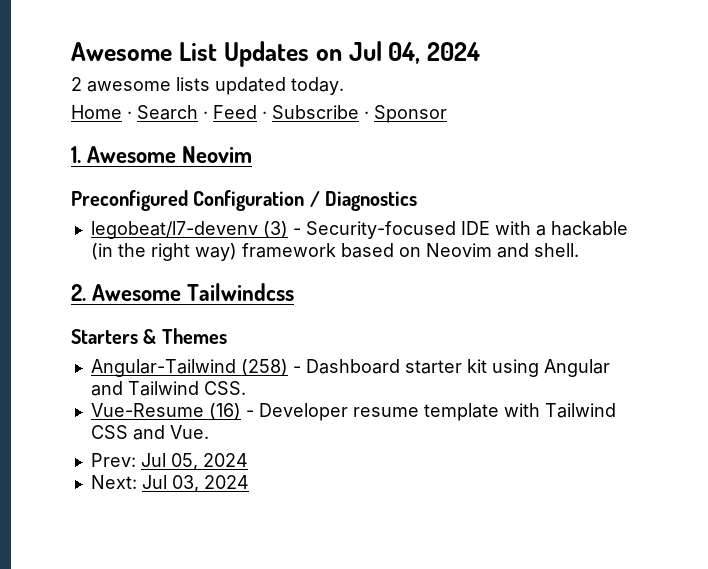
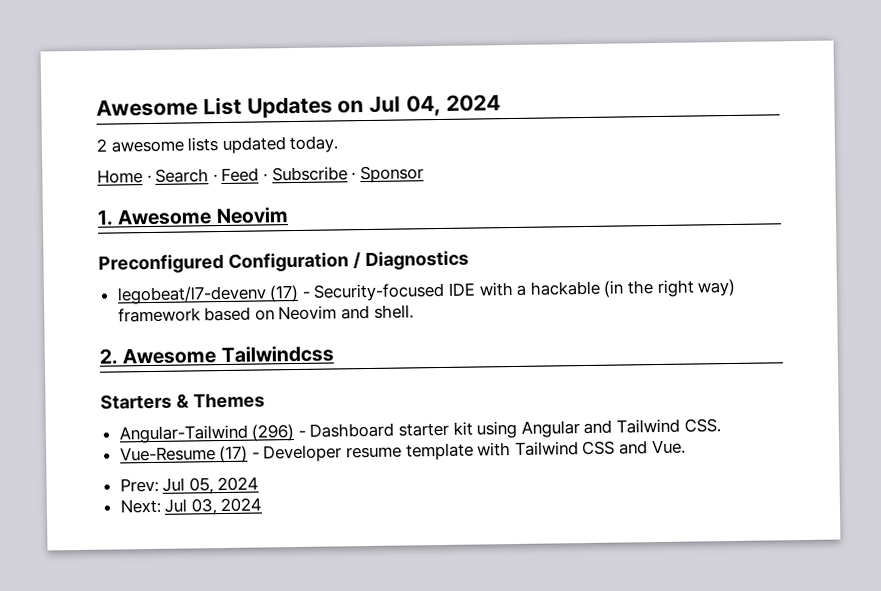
[262,221,288,238] (3) -> [269,284,300,303] (17)
[240,359,288,376] (258) -> [251,424,295,442] (296)
[208,403,241,420] (16) -> [219,445,249,464] (17)

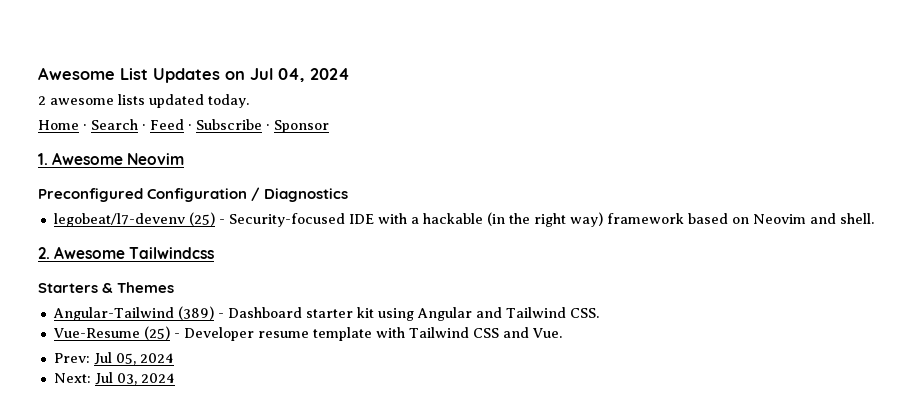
[269,284,300,303] (17) -> [188,212,215,226] (25)
[251,424,295,442] (296) -> [177,306,214,320] (389)
[219,445,249,464] (17) -> [143,326,170,340] (25)

